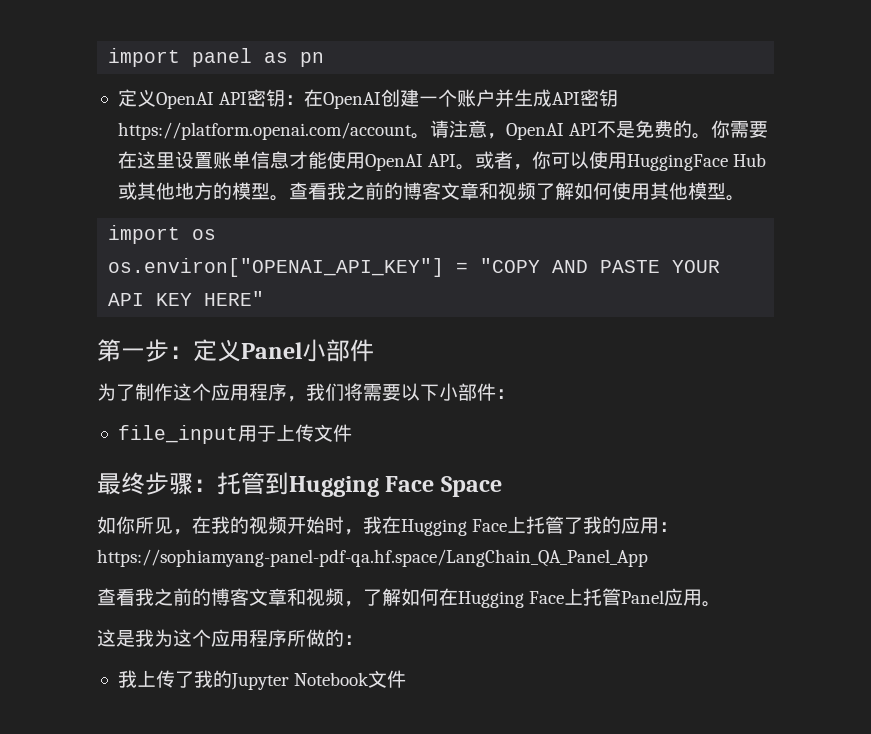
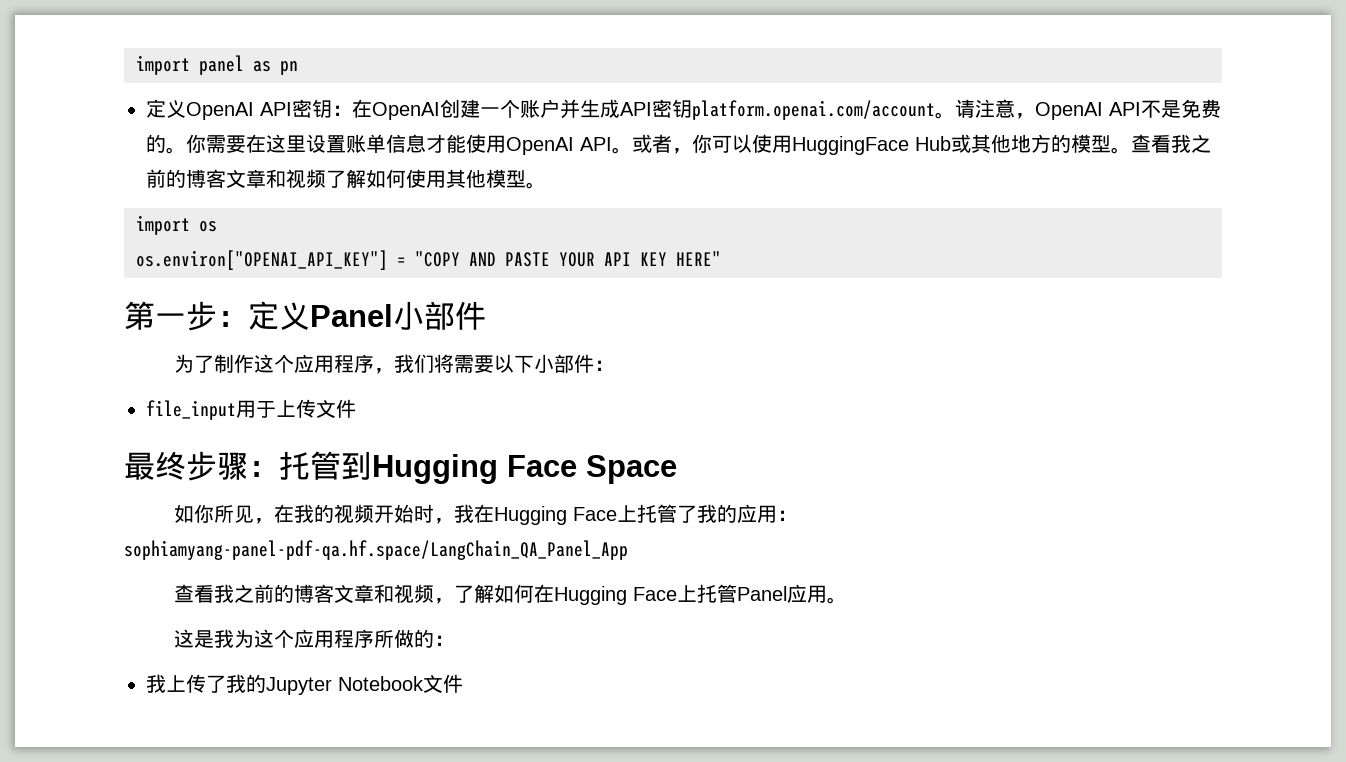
[117,122,412,140] https://platform.openai.com/account -> [692,100,935,120] platform.openai.com/account
[97,549,648,567] https://sophiamyang-panel-pdf-qa.hf.space/LangChain_QA_Panel_App -> [124,540,628,560] sophiamyang-panel-pdf-qa.hf.space/LangChain_QA_Panel_App

